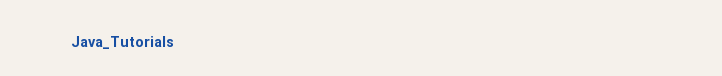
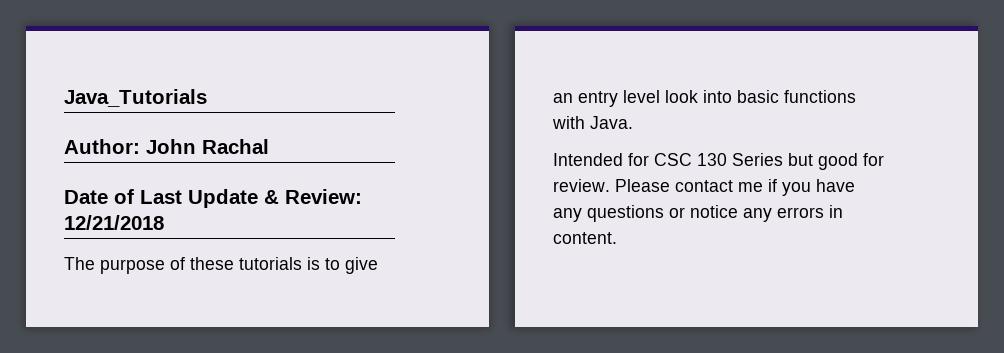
(174, 42) none -> [64,139,269,154] [64,189,362,208] [64,215,164,230] [64,257,378,274] [553,90,856,107] [552,116,633,129] [553,153,884,170] [553,179,855,196] [553,205,843,222] [553,232,617,244] // Author: John Rachal // Date of Last Update & Review: 12/21/2018 // The purpose of these tutorials is to give an entry level look into basic functions with Java. // Intended for CSC 130 Series but good for review. Please contact me if you have any questions or notice any errors in content.

